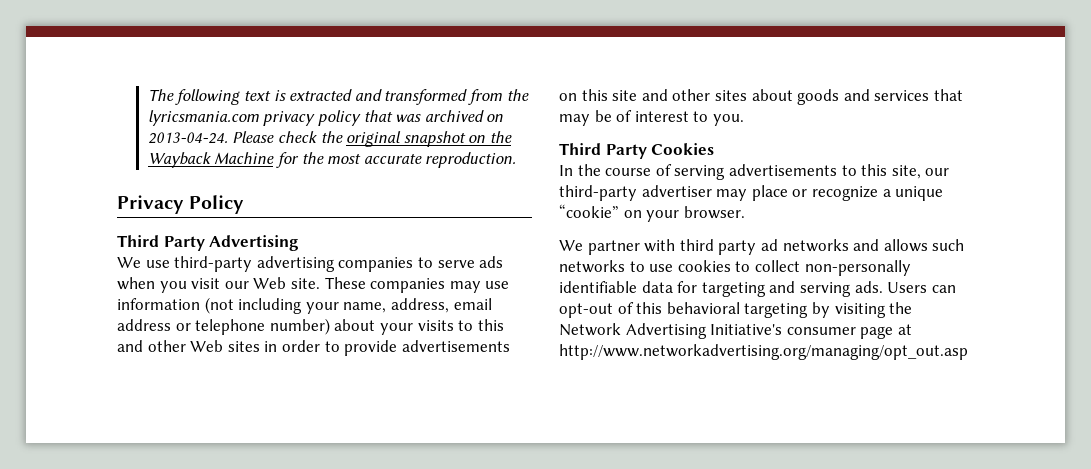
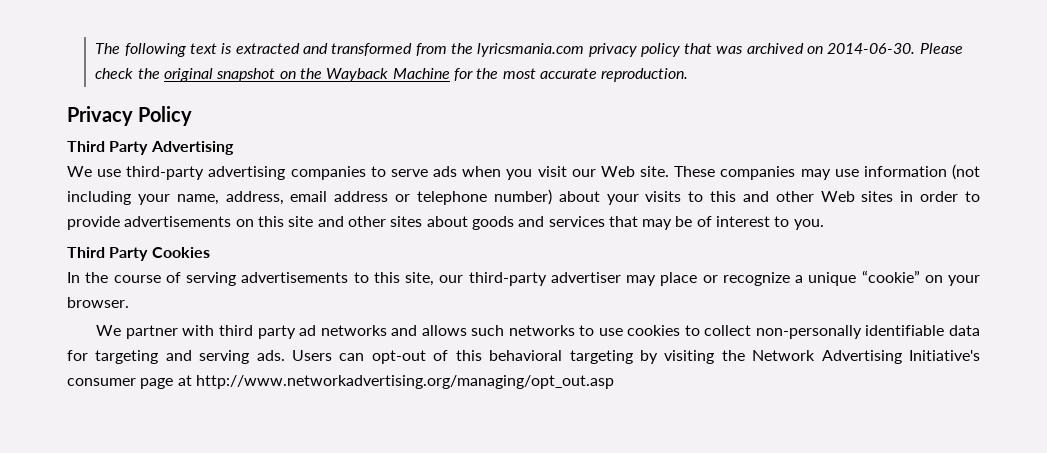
[147,132,228,144] 2013-04-24. -> [827,43,916,54] 2014-06-30.

